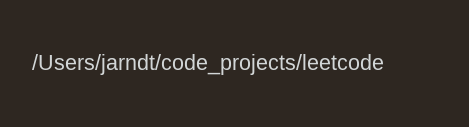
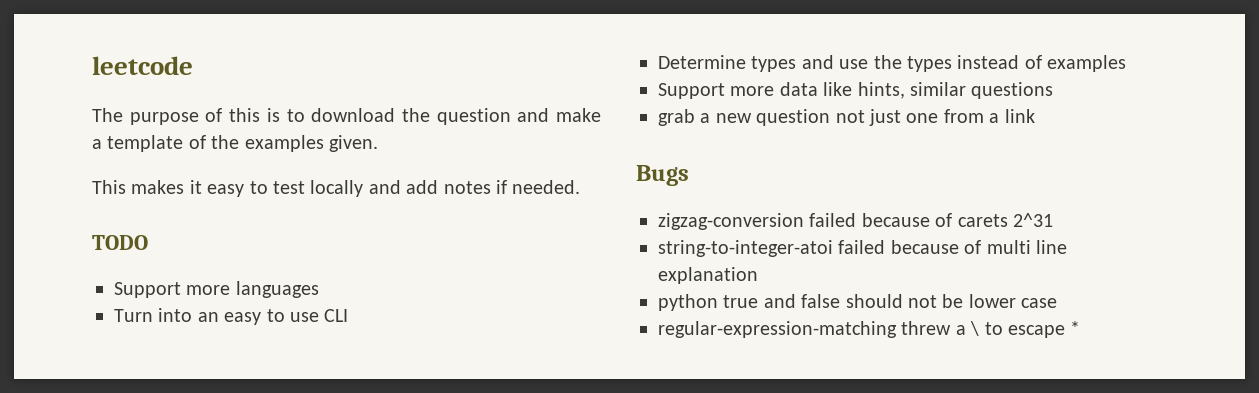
[32,54,384,75] /Users/jarndt/code_projects/leetcode -> [92,56,193,75] [92,108,601,125] [92,135,378,152] [92,180,581,197] [92,235,148,250] [114,281,319,298] [114,308,349,325] [658,55,1127,72] [658,82,1054,99] [658,109,1035,126] [636,165,689,186] [658,213,1053,230] [658,240,1067,257] [658,267,758,284] [658,294,1058,311] [658,321,1081,338] leetcode // The purpose of this is to download the question and make a template of the examples given. // This makes it easy to test locally and add notes if needed. // TODO // Support more languages // Turn into an easy to use CLI // Determine types and use the types instead of examples // Support more data like hints, similar questions // grab a new question not just one from a link // Bugs // zigzag-conversion failed because of carets 2^31 // string-to-integer-atoi failed because of multi line explanation // python true and false should not be lower case // regular-expression-matching threw a \ to escape *

